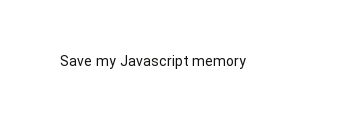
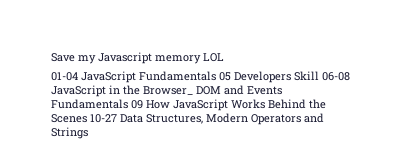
(247, 63) none -> [203,53,224,62] [51,71,350,83] [51,85,282,97] [51,99,326,111] [51,113,324,125] [51,127,88,139] LOL // 01-04 JavaScript Fundamentals 05 Developers Skill 06-08 JavaScript in the Browser_ DOM and Events Fundamentals 09 How JavaScript Works Behind the Scenes 10-27 Data Structures, Modern Operators and Strings

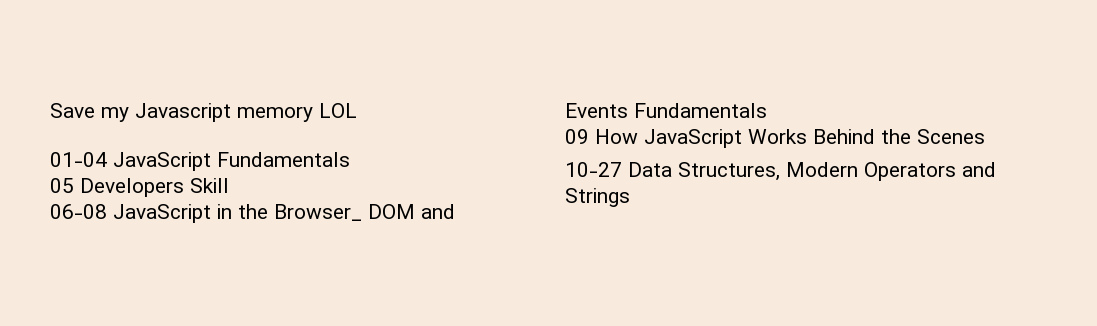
(216, 76) none -> (350, 159) //
(319, 76) none -> (229, 185) //
(128, 104) none -> (767, 110) //
(87, 118) none -> (985, 136) //

